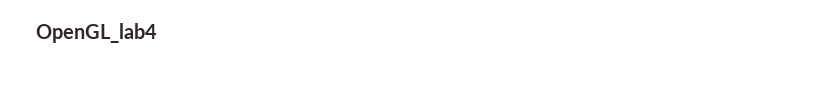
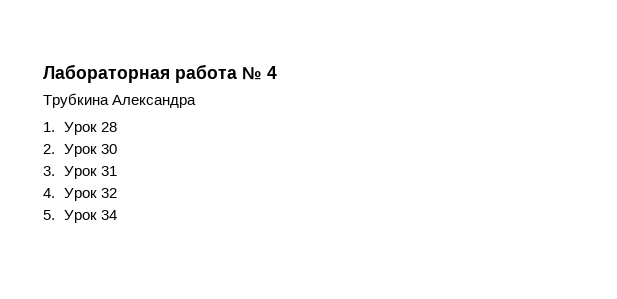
[36,23,157,43] OpenGL_lab4 -> [43,64,277,83] [43,93,197,108] [43,122,118,135] [43,144,118,157] [43,166,118,179] [43,188,118,201] [43,210,118,223] Лабораторная работа № 4 // Трубкина Александра // 1. Урок 28 // 2. Урок 30 // 3. Урок 31 // 4. Урок 32 // 5. Урок 34

